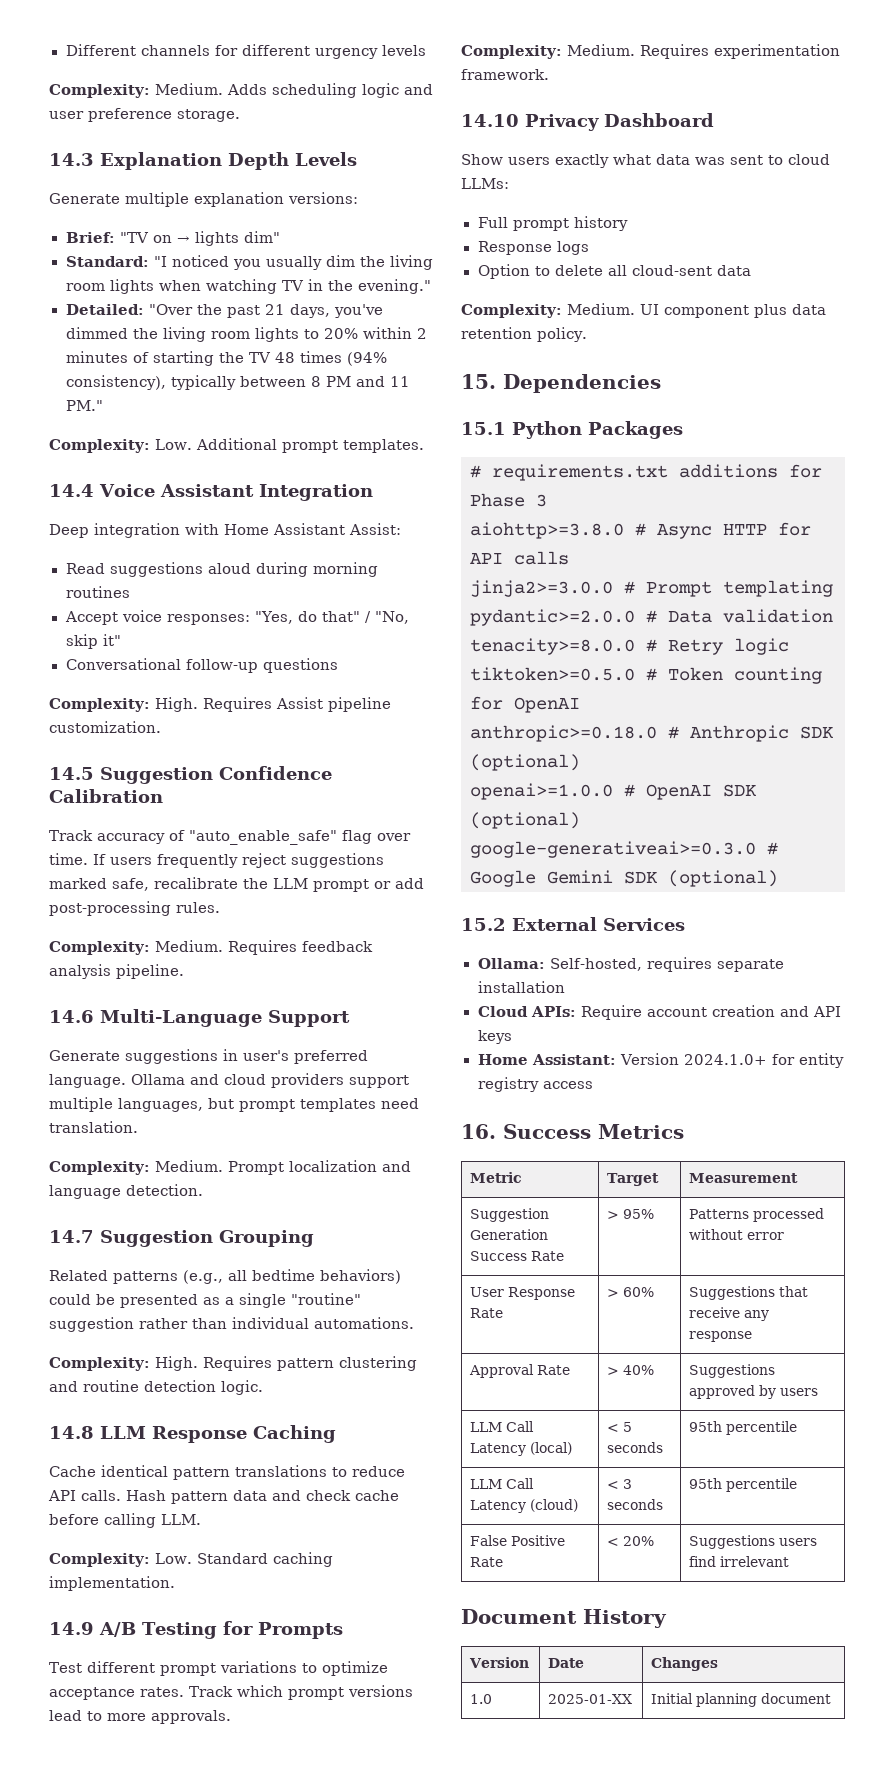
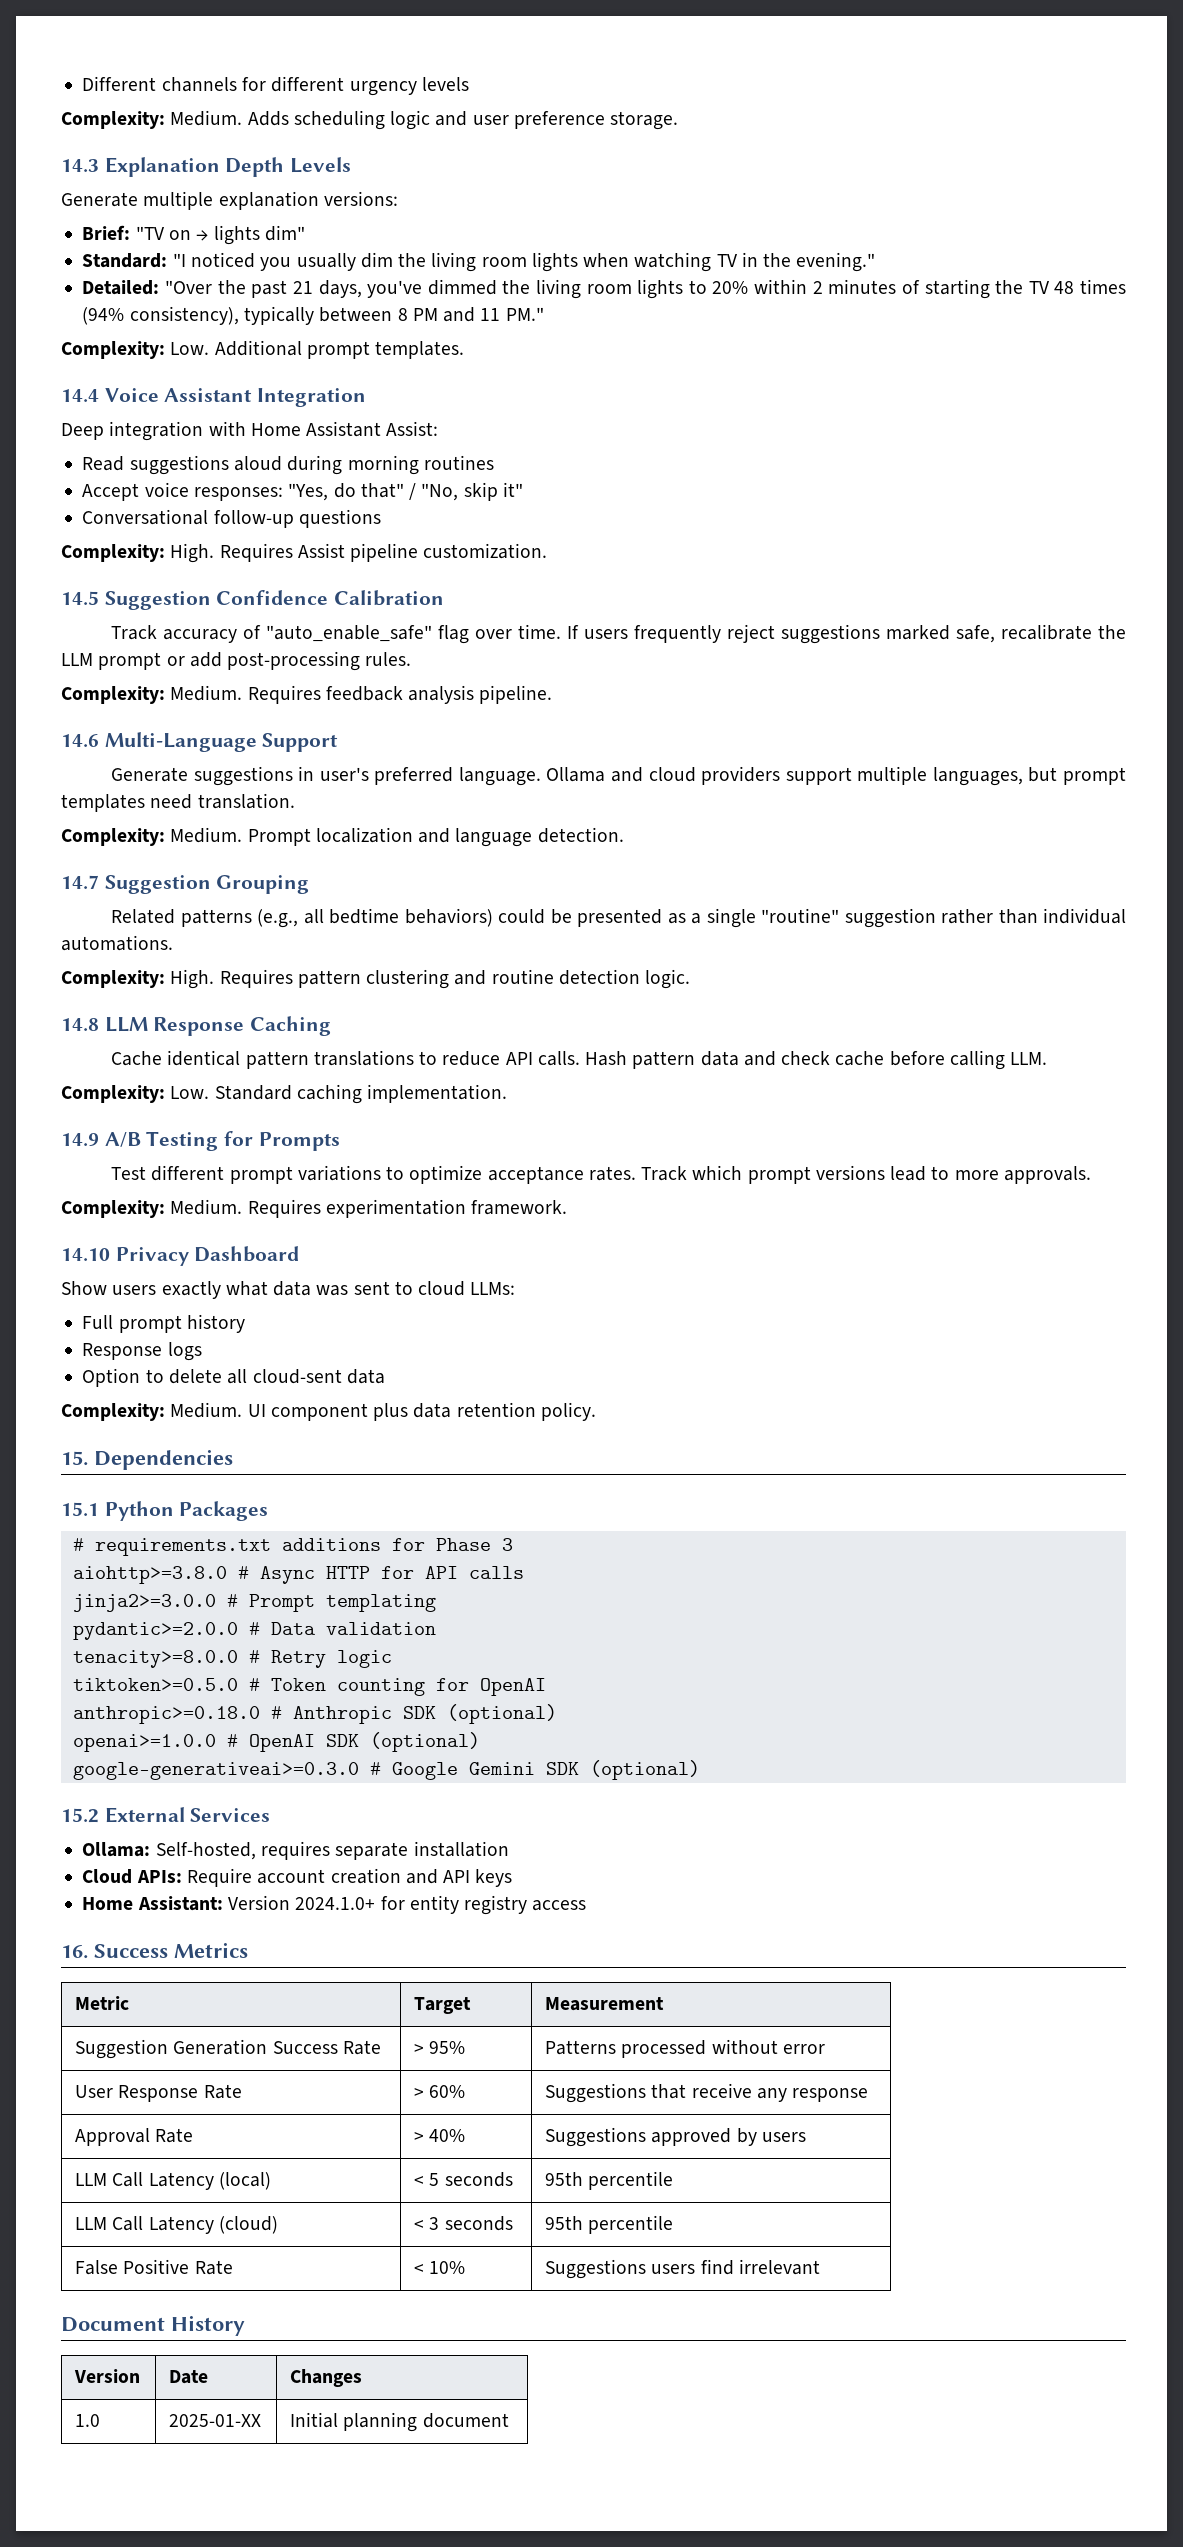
[623,1536,655,1546] 20% -> [429,2261,466,2274] 10%

